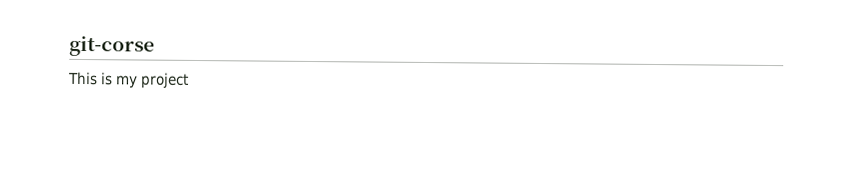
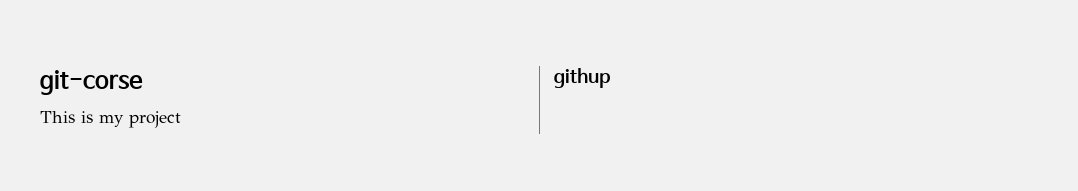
(190, 80) none -> [554,68,610,88] // githup

